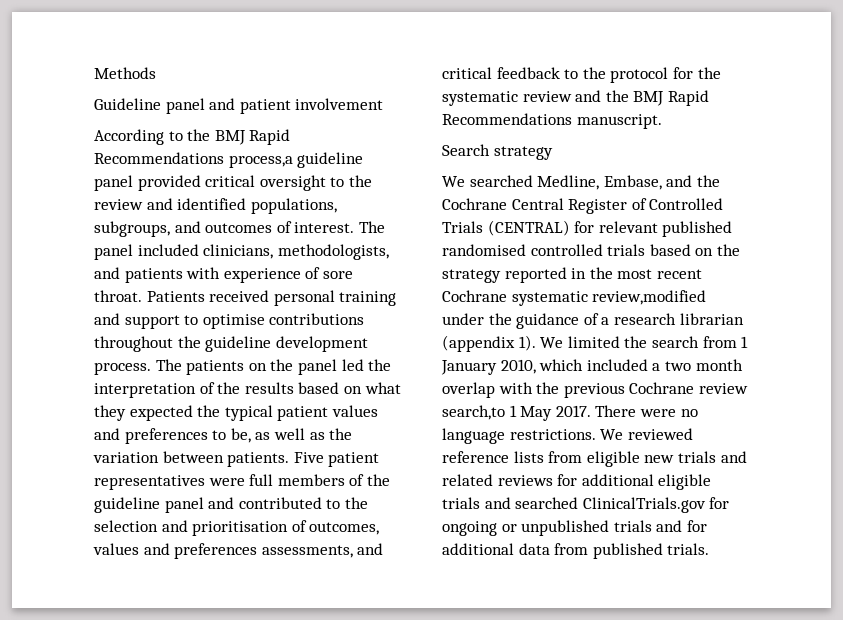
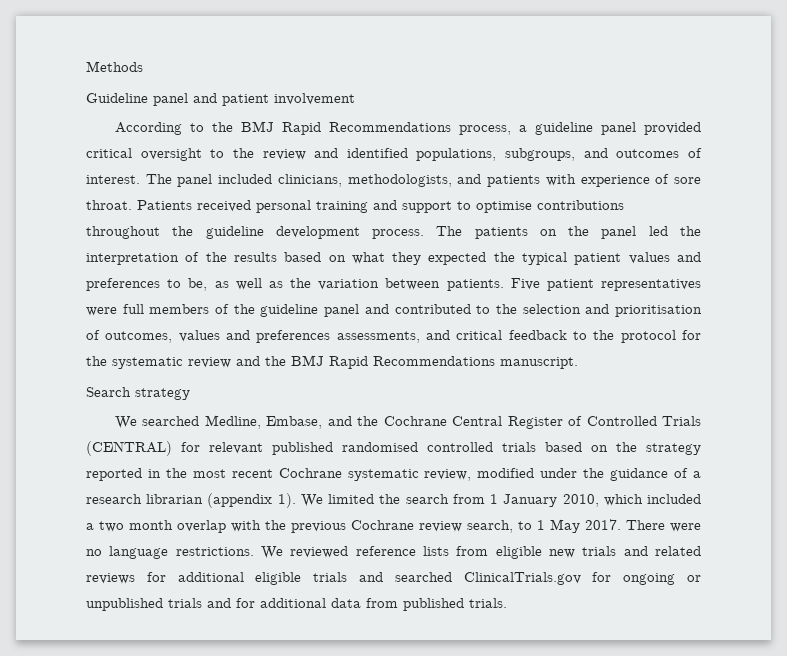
[228,155,293,168] process,a -> [458,125,527,135] process, a
[592,290,707,305] review,modified -> [424,468,535,481] review, modified
[442,405,505,420] search,to -> [467,520,532,533] search, to

